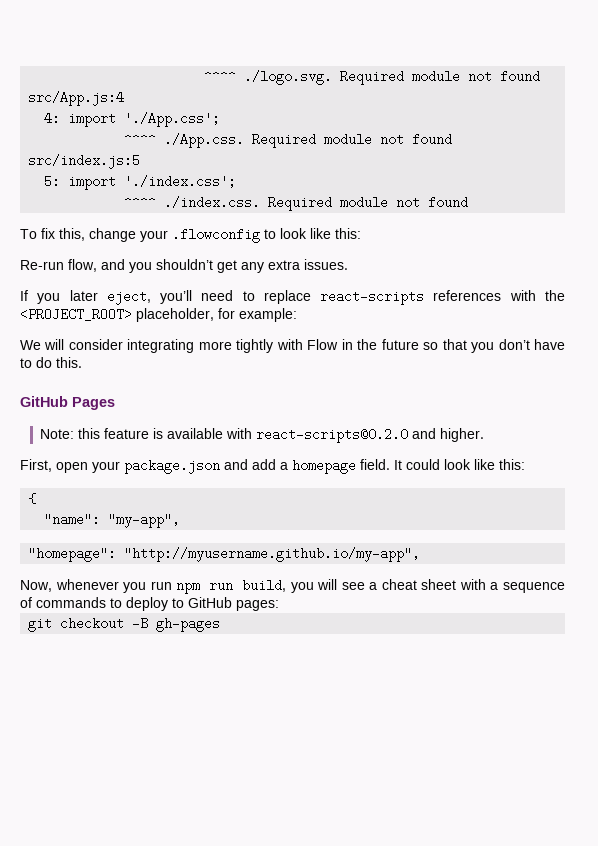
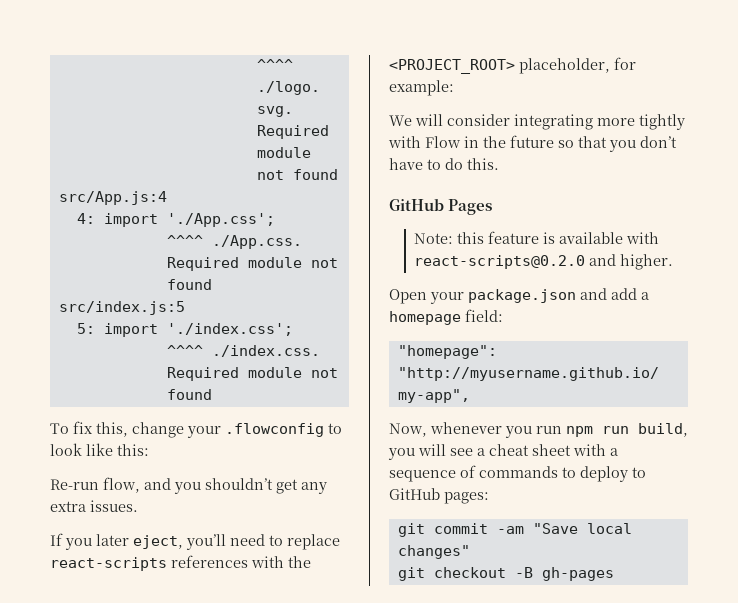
[20,459,88,473] First, open -> [389,289,427,304] Open
[360,459,525,470] [28,493,37,504] [44,513,181,528] field. It could look like this: // { // "name": "my-app", -> [465,309,503,322] field:
(279, 605) none -> [397,523,632,537] [397,545,470,559] // git commit -am "Save local changes"

